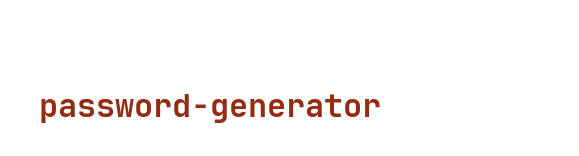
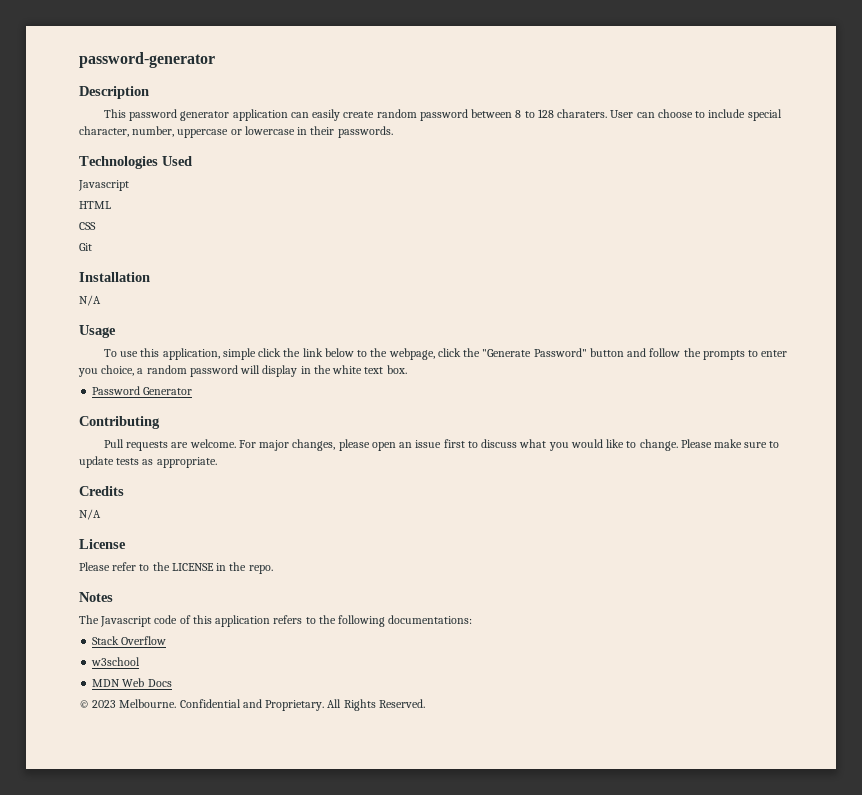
(381, 108) none -> [79,86,149,99] [103,109,782,121] [79,126,393,138] [79,156,192,169] [78,180,129,191] [79,201,111,209] [79,222,96,230] [79,243,92,251] [79,272,150,282] [79,295,101,306] [79,325,116,338] [103,348,788,360] [78,365,407,377] [92,386,193,395] [79,416,160,429] [103,439,780,451] [79,456,217,468] [79,486,124,496] [79,509,101,520] [79,539,126,549] [79,562,273,574] [79,592,113,602] [79,615,473,627] [92,636,167,645] [91,657,141,666] [92,678,172,687] [79,699,425,711] // Description // This password generator application can easily create random password between 8 to 128 charaters. User can choose to include special character, number, uppercase or lowercase in their passwords. // Technologies Used // Javascript // HTML // CSS // Git // Installation // N/A // Usage // To use this application, simple click the link below to the webpage, click the "Generate Password" button and follow the prompts to enter you choice, a random password will display in the white text box. // Password Generator // Contributing // Pull requests are welcome. For major changes, please open an issue first to discuss what you would like to change. Please make sure to update tests as appropriate. // Credits // N/A // License // Please refer to the LICENSE in the repo. // Notes // The Javascript code of this application refers to the following documentations: // Stack Overflow // w3school // MDN Web Docs // © 2023 Melbourne. Confidential and Proprietary. All Rights Reserved.

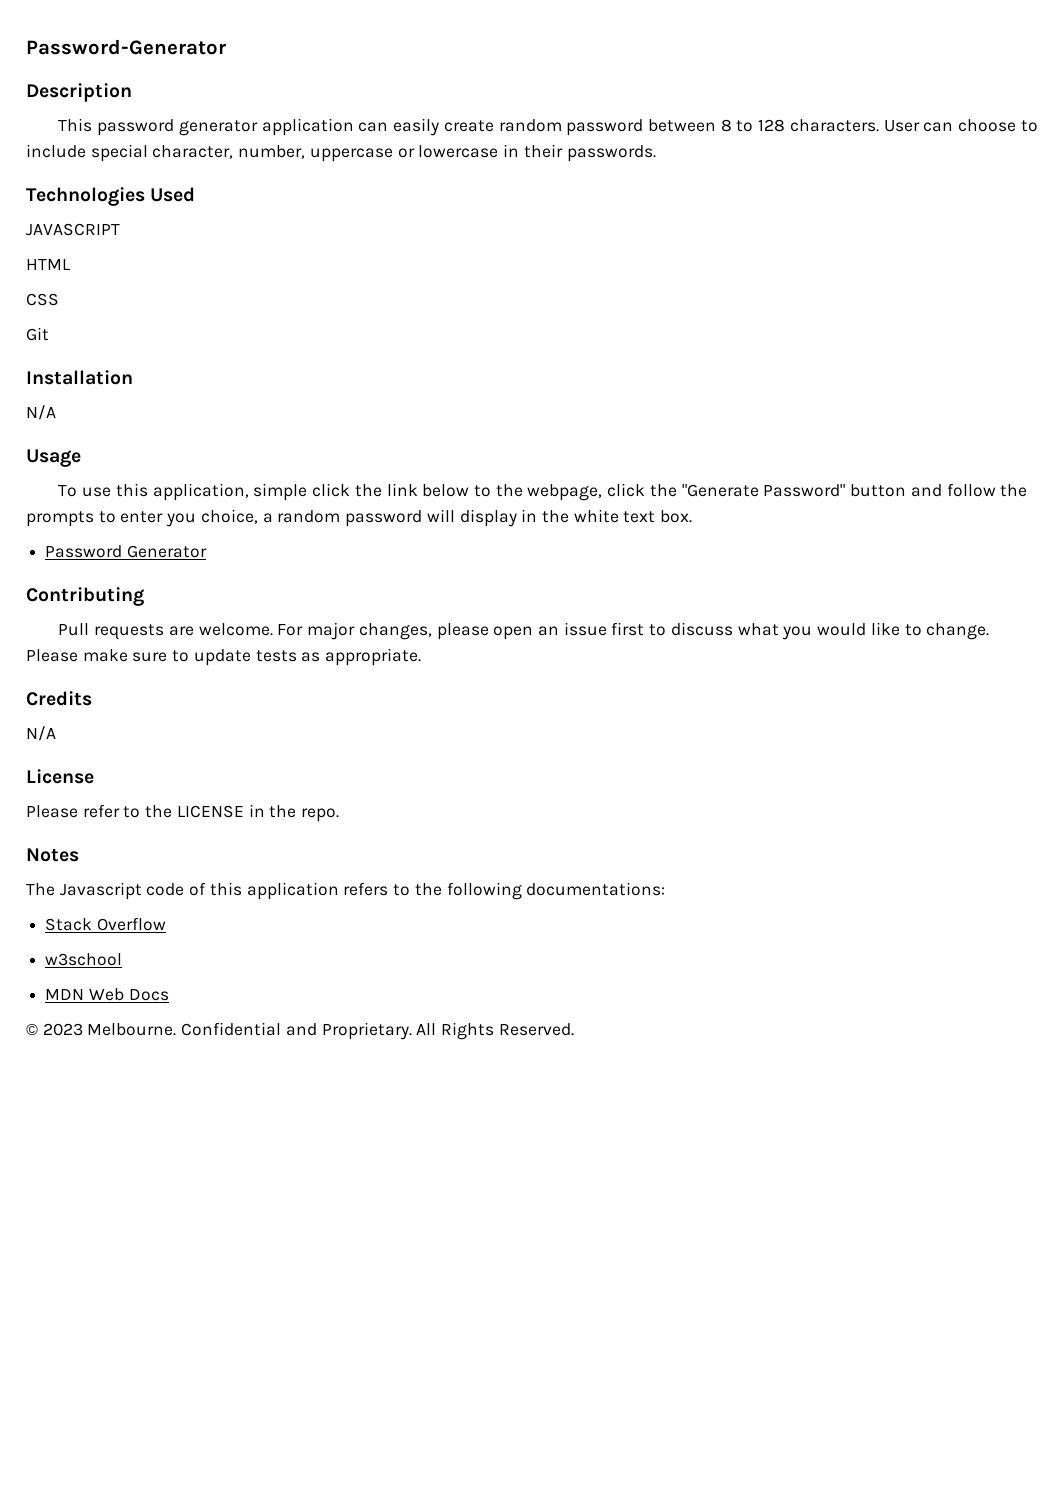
[79,52,215,68] password-generator -> [26,39,226,55] Password-Generator
[557,109,608,118] charaters. -> [789,119,879,132] characters.
[78,180,129,191] Javascript -> [26,223,120,236] JAVASCRIPT

